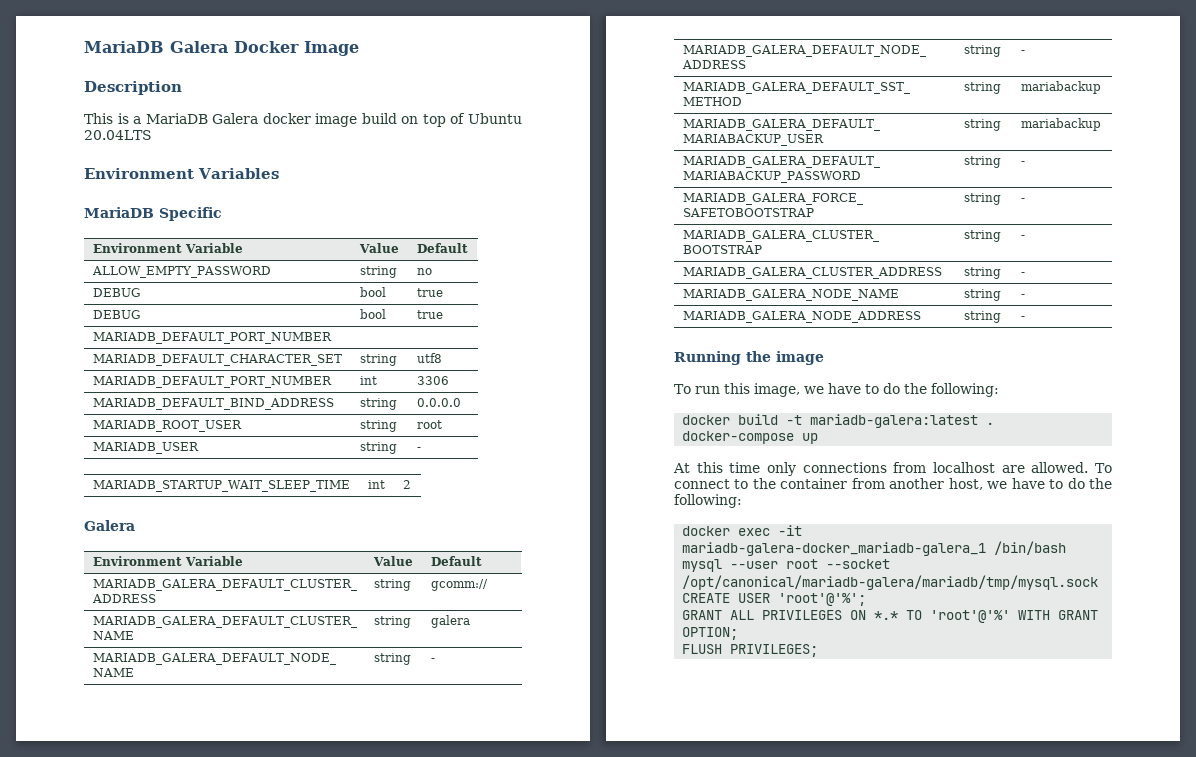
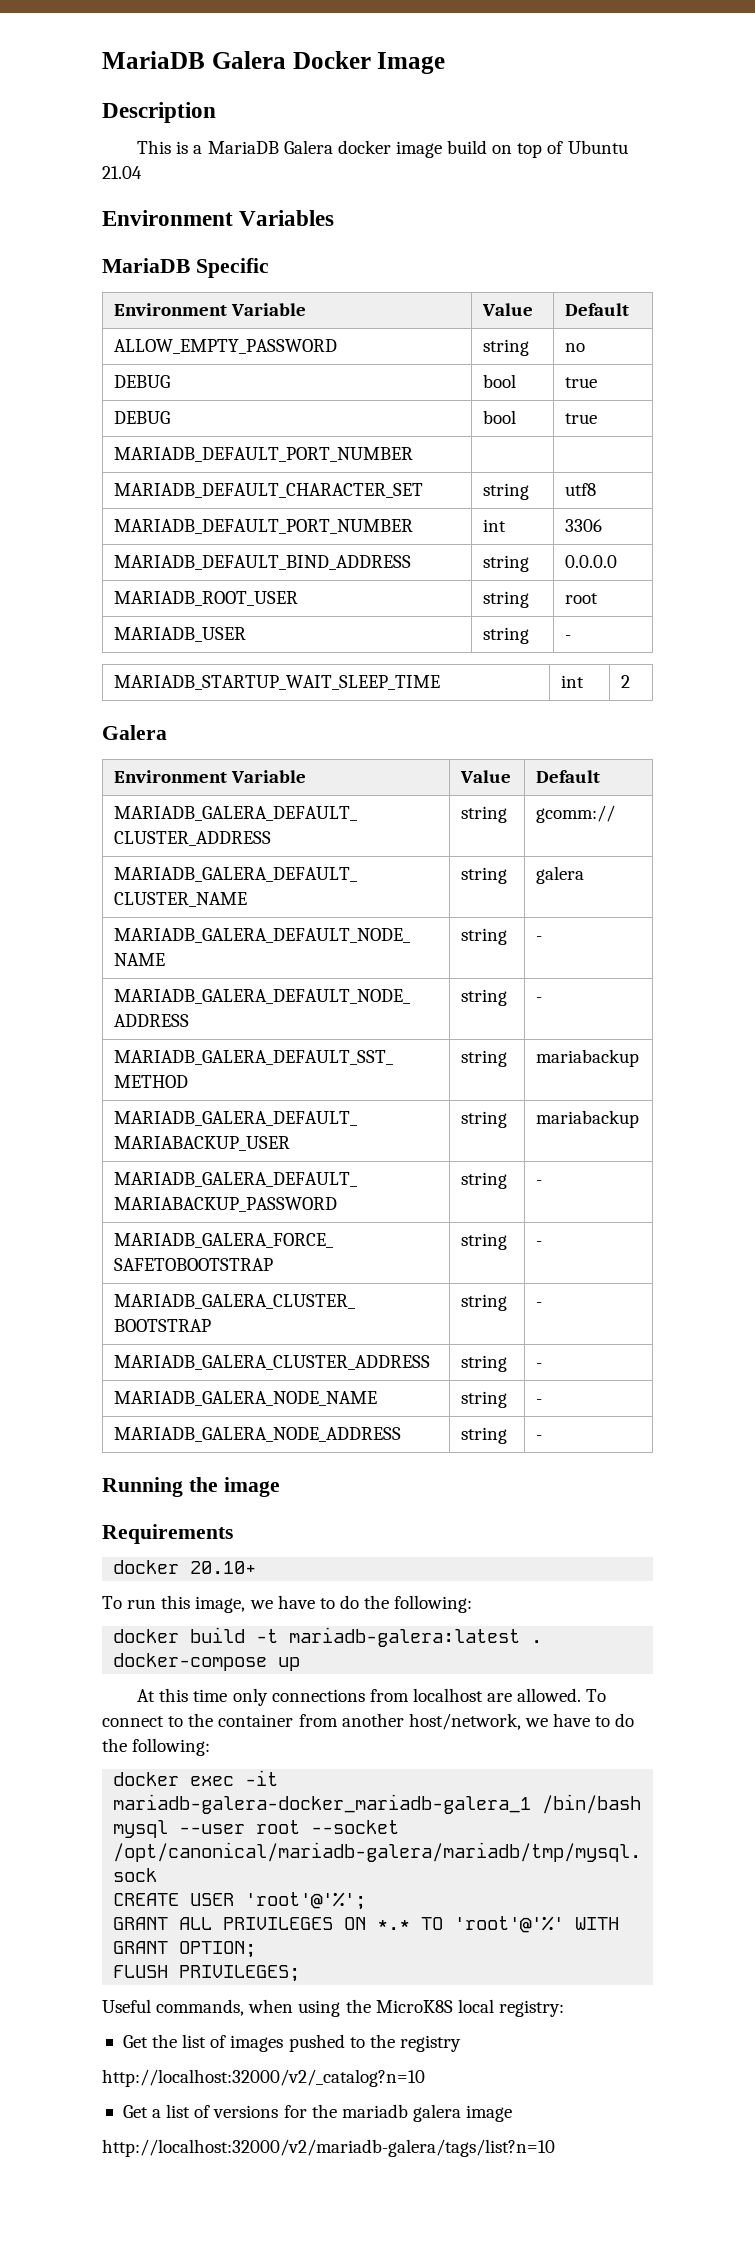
[84,130,152,140] 20.04LTS -> [102,166,142,179] 21.04
(824, 358) none -> [102,1524,233,1544] [113,1560,257,1574] // Requirements // docker 20.10+
[948,478,983,490] host, -> [408,1713,521,1730] host/network,
(819, 650) none -> [102,1999,564,2017] [122,2034,461,2052] [102,2069,425,2087] [122,2104,513,2122] [102,2139,555,2157] // Useful commands, when using the MicroK8S local registry: // Get the list of images pushed to the registry // http://localhost:32000/v2/_catalog?n=10 // Get a list of versions for the mariadb galera image // http://localhost:32000/v2/mariadb-galera/tags/list?n=10

